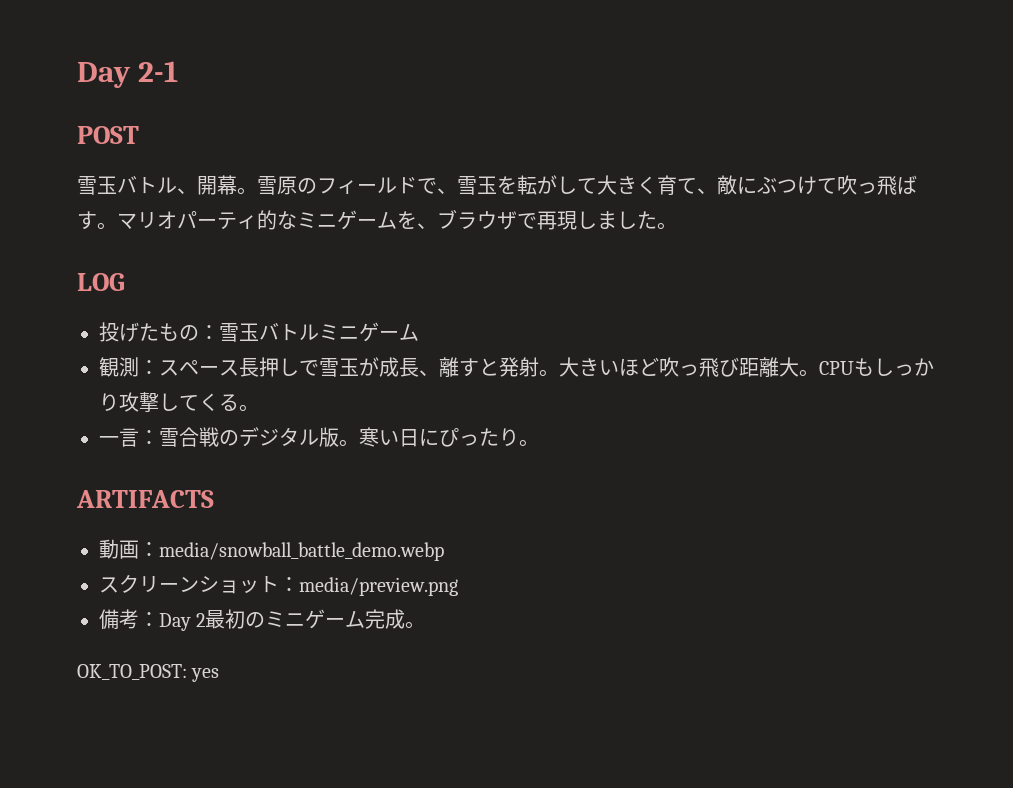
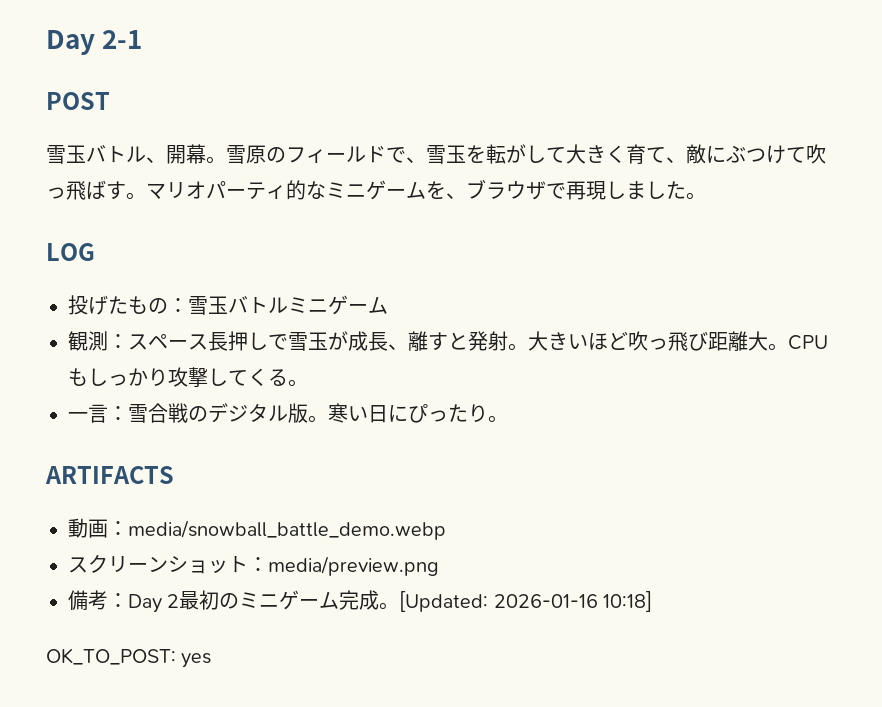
(426, 625) none -> [399,591,653,612] [Updated: 2026-01-16 10:18]

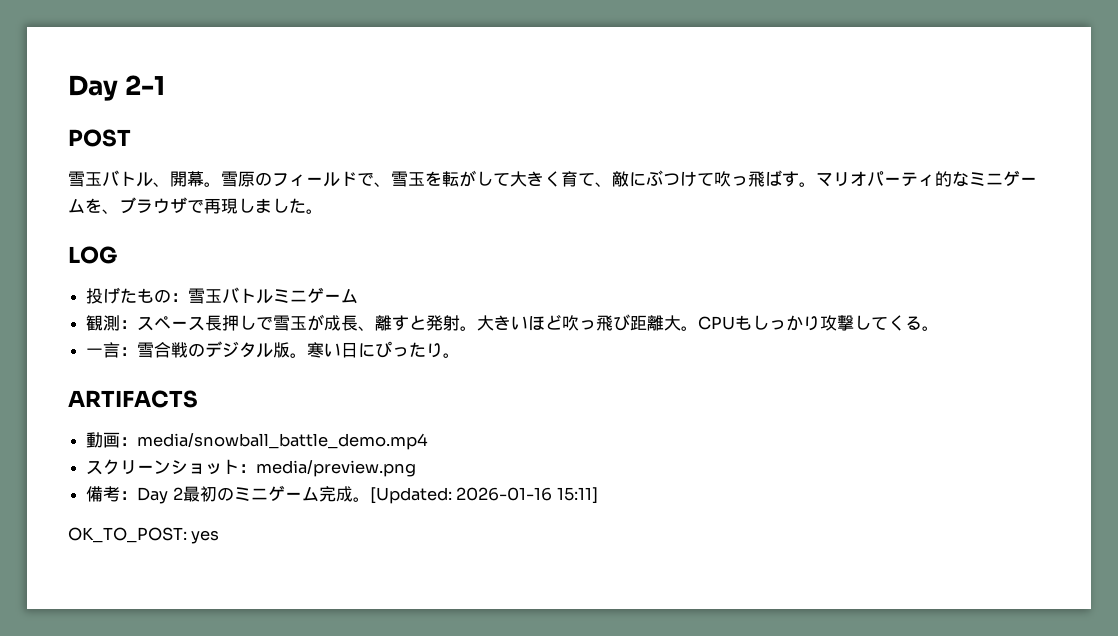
[128,520,446,540] media/snowball_battle_demo.webp -> [137,433,429,450] media/snowball_battle_demo.mp4
[603,591,653,612] 10:18] -> [556,487,598,504] 15:11]

